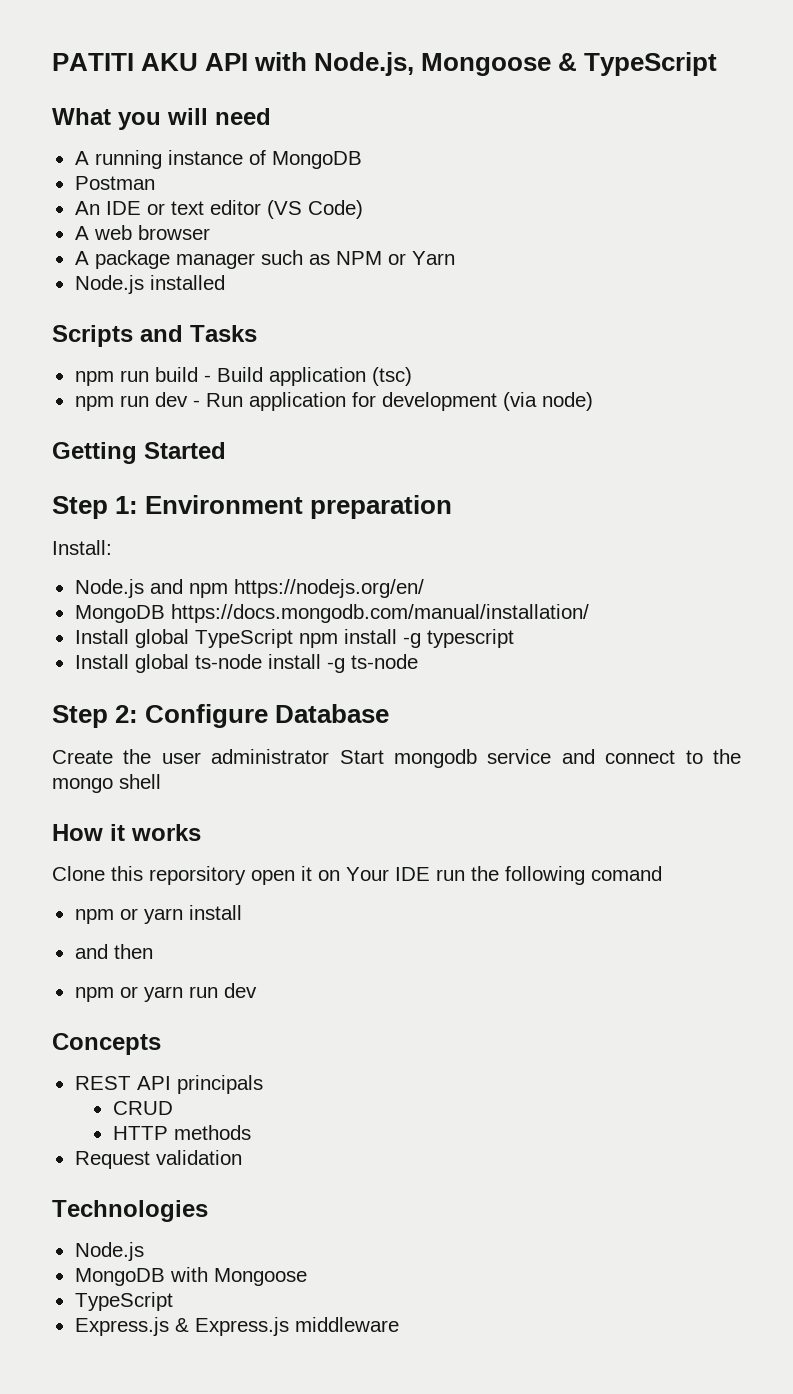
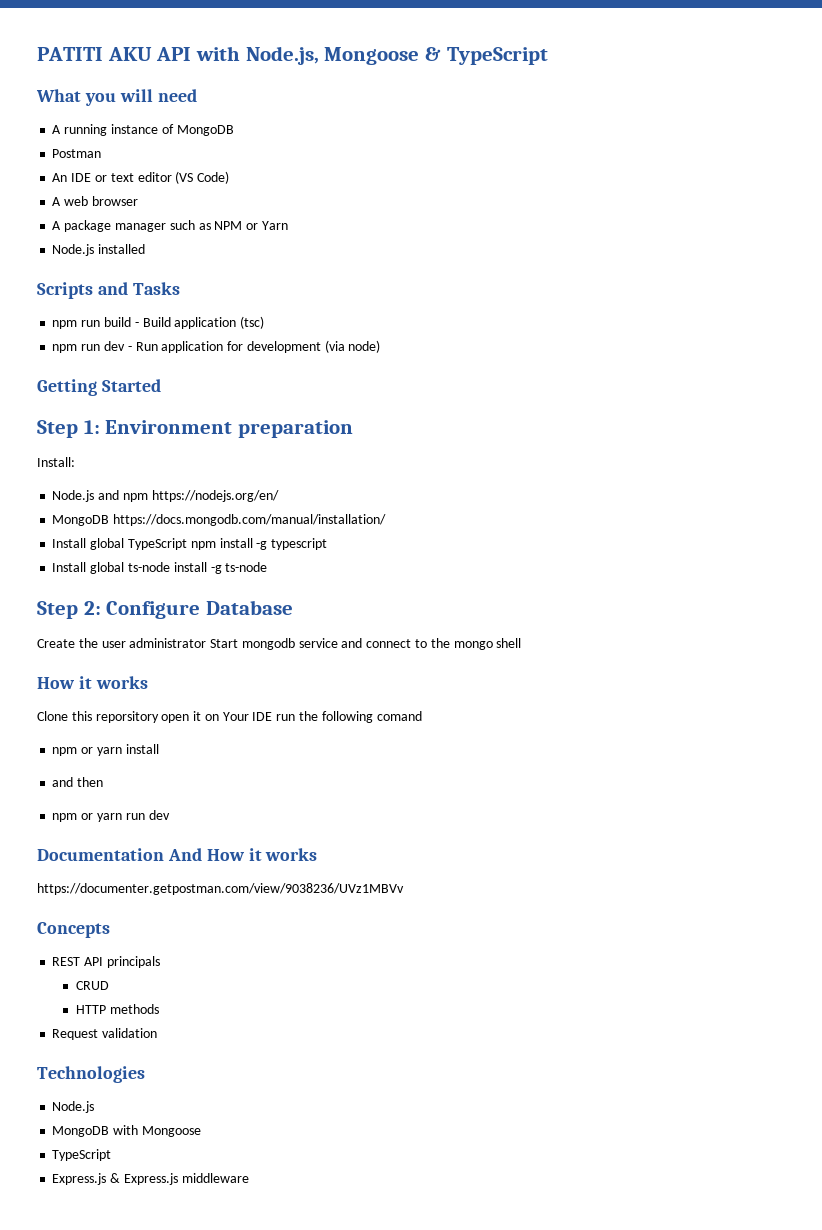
(257, 990) none -> [37,848,318,861] [37,883,404,895] // Documentation And How it works // https://documenter.getpostman.com/view/9038236/UVz1MBVv

